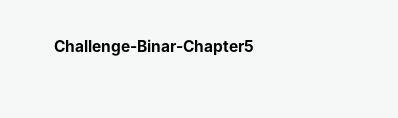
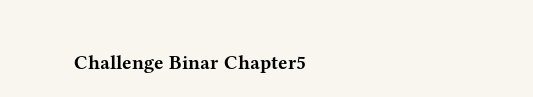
[54,39,254,56] Challenge-Binar-Chapter5 -> [74,55,306,73] Challenge Binar Chapter5

